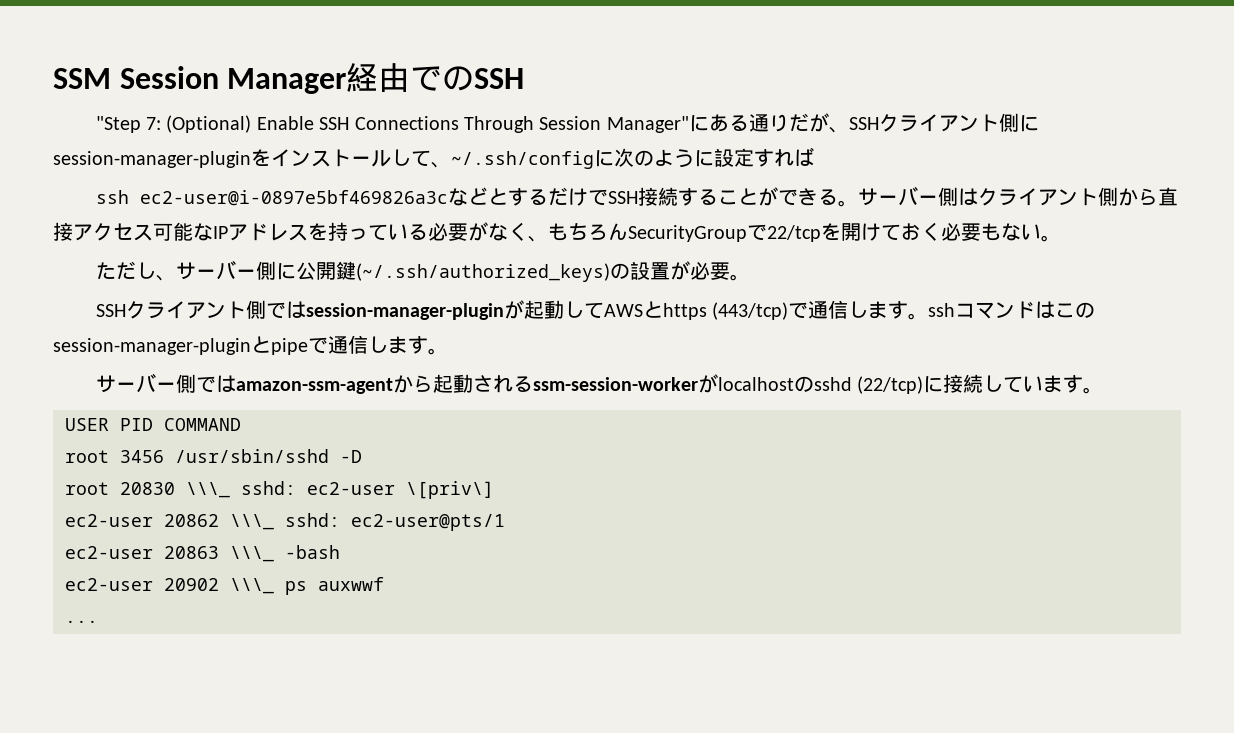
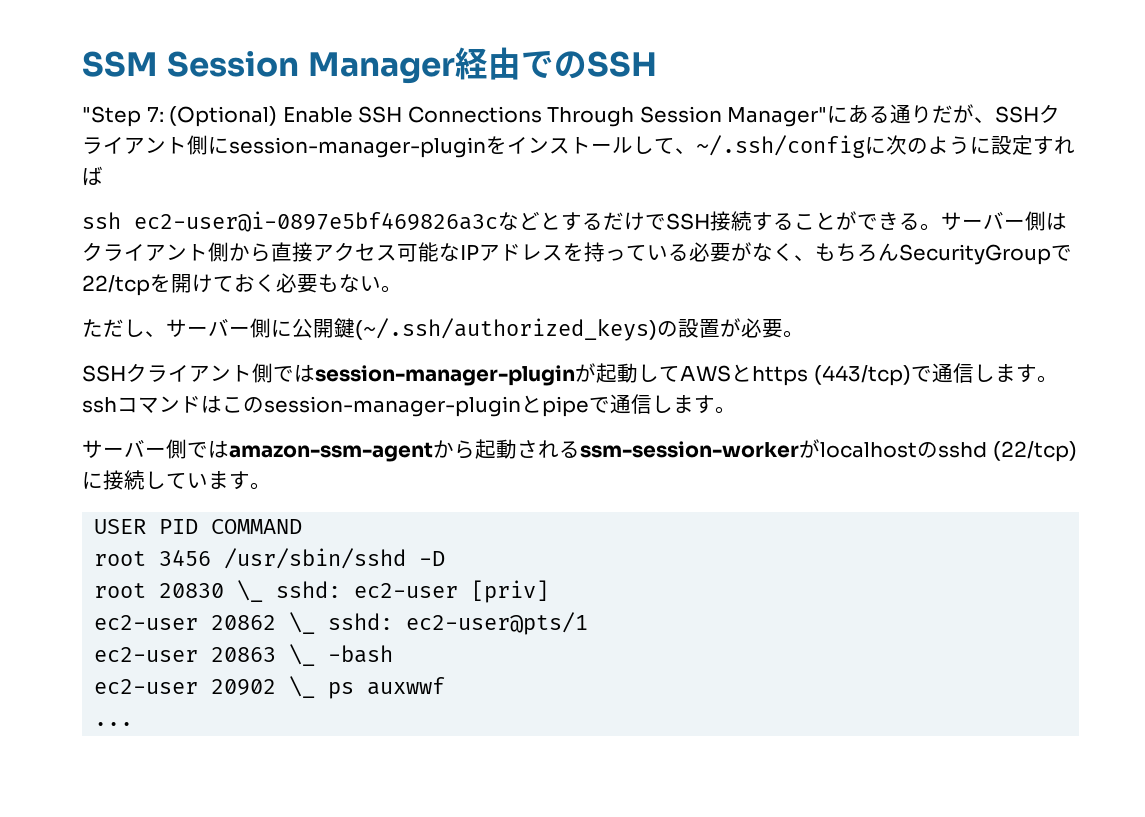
[186,482,230,498] \\\_ -> [237,580,264,602] \_
[406,481,494,499] \[priv\] -> [471,580,550,603] [priv]
[230,514,274,530] \\\_ -> [289,612,316,634] \_
[230,546,274,562] \\\_ -> [289,644,316,666] \_
[230,578,274,594] \\\_ -> [289,676,316,698] \_

